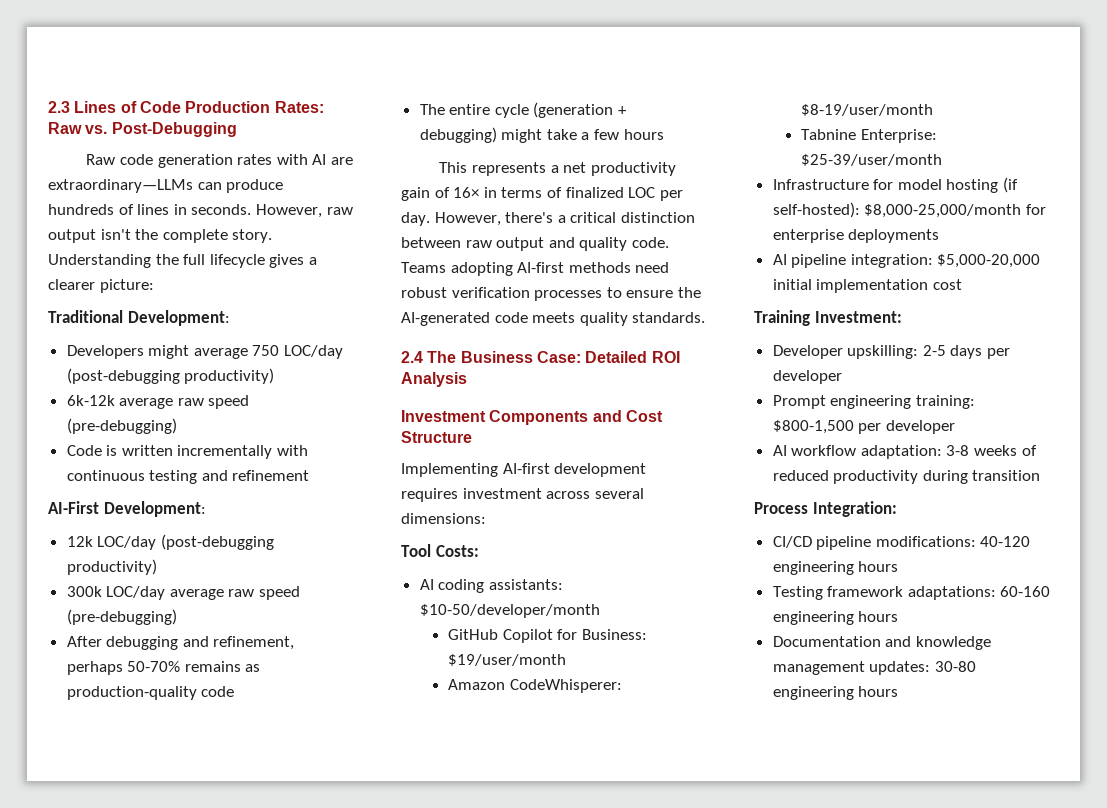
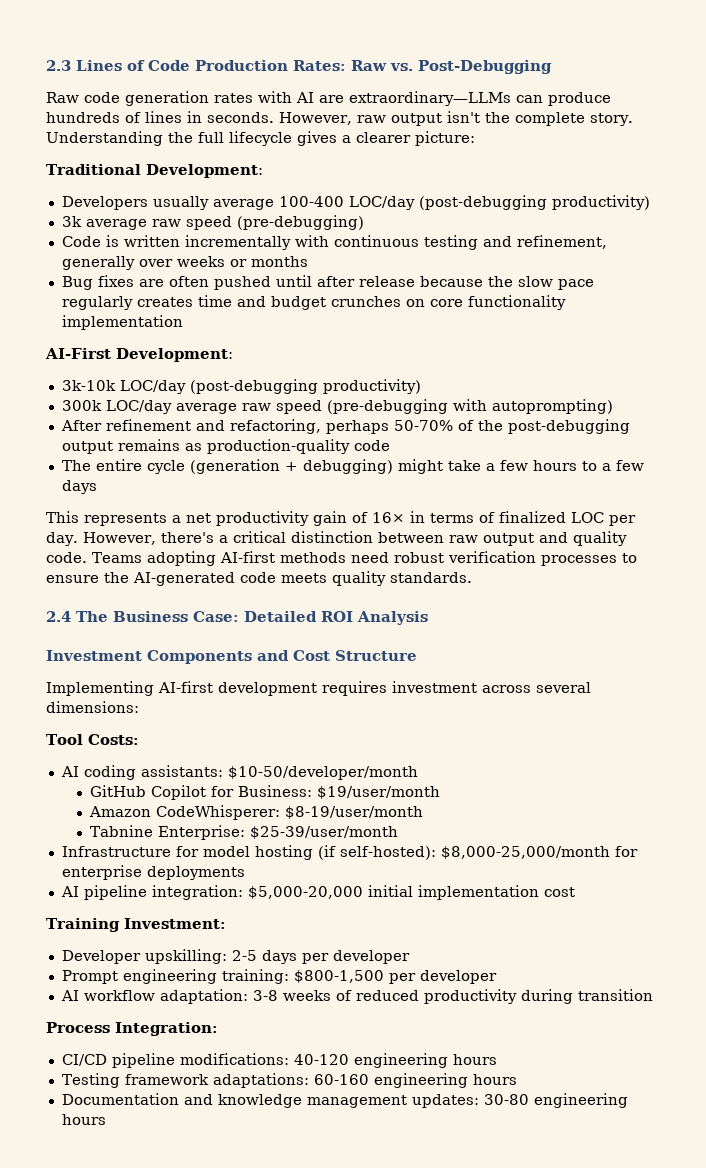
[148,345,344,359] [66,368,275,384] [66,395,115,406] might average 750 LOC/day (post-debugging productivity) // 6k-12k -> [152,195,650,210] [61,216,82,227] usually average 100-400 LOC/day (post-debugging productivity) // 3k
[232,470,310,481] refinement -> [516,235,607,249] [61,256,308,270] [61,275,594,290] [61,295,566,310] [61,315,183,330] refinement, generally over weeks or months // Bug fixes are often pushed until after release because the slow pace regularly creates time and budget crunches on core functionality implementation
[66,536,93,547] 12k -> [61,380,116,391] 3k-10k
[66,609,177,625] [66,636,295,650] [66,661,181,675] (pre-debugging) // After debugging and refinement, perhaps 50-70% -> [326,399,613,414] [60,419,630,434] [61,441,113,454] (pre-debugging with autoprompting) // After refinement and refactoring, perhaps 50-70% of the post-debugging output
(664, 134) none -> [581,460,644,471] [61,480,97,494] to a few days

